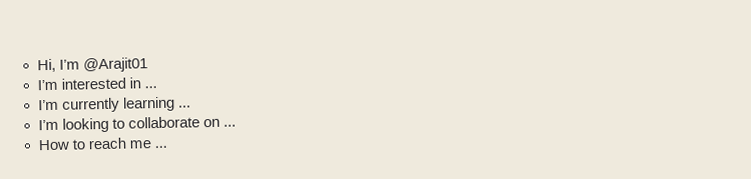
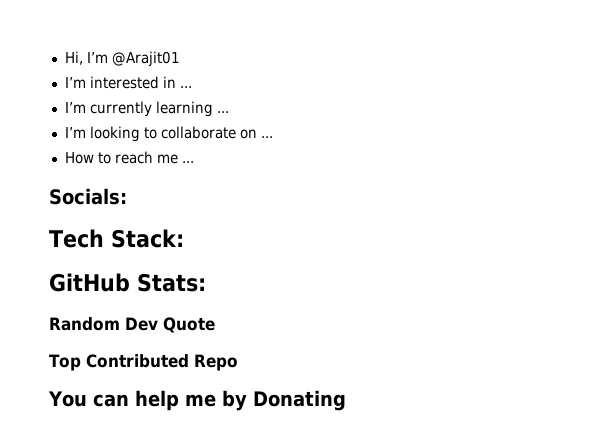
(168, 147) none -> [49,188,127,205] [49,229,184,248] [49,273,206,292] [49,317,215,333] [49,354,238,371] [48,390,346,411] // Socials: // Tech Stack: // GitHub Stats: // Random Dev Quote // Top Contributed Repo // You can help me by Donating

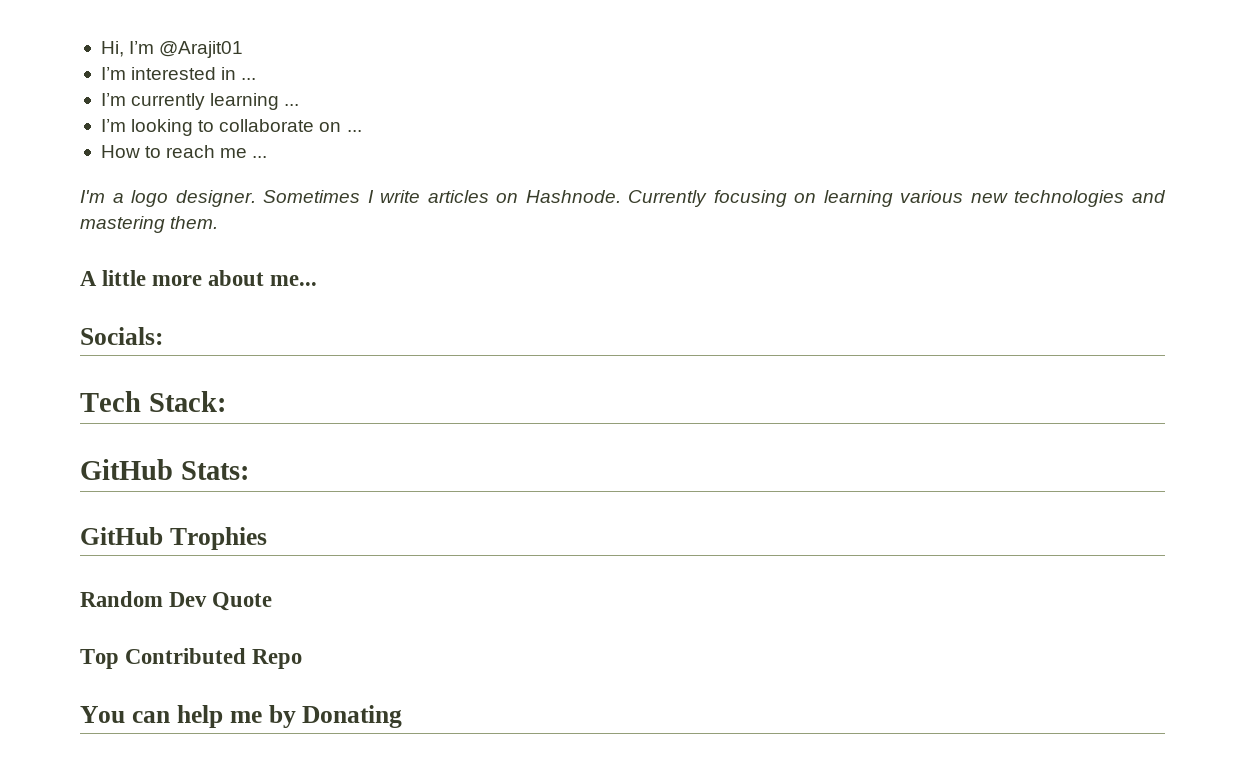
(194, 162) none -> [80,190,1166,207] [80,216,219,233] [80,270,318,286] // I'm a logo designer. Sometimes I write articles on Hashnode. Currently focusing on learning various new technologies and mastering them. // A little more about me...
(206, 282) none -> [80,527,267,550] // GitHub Trophies

